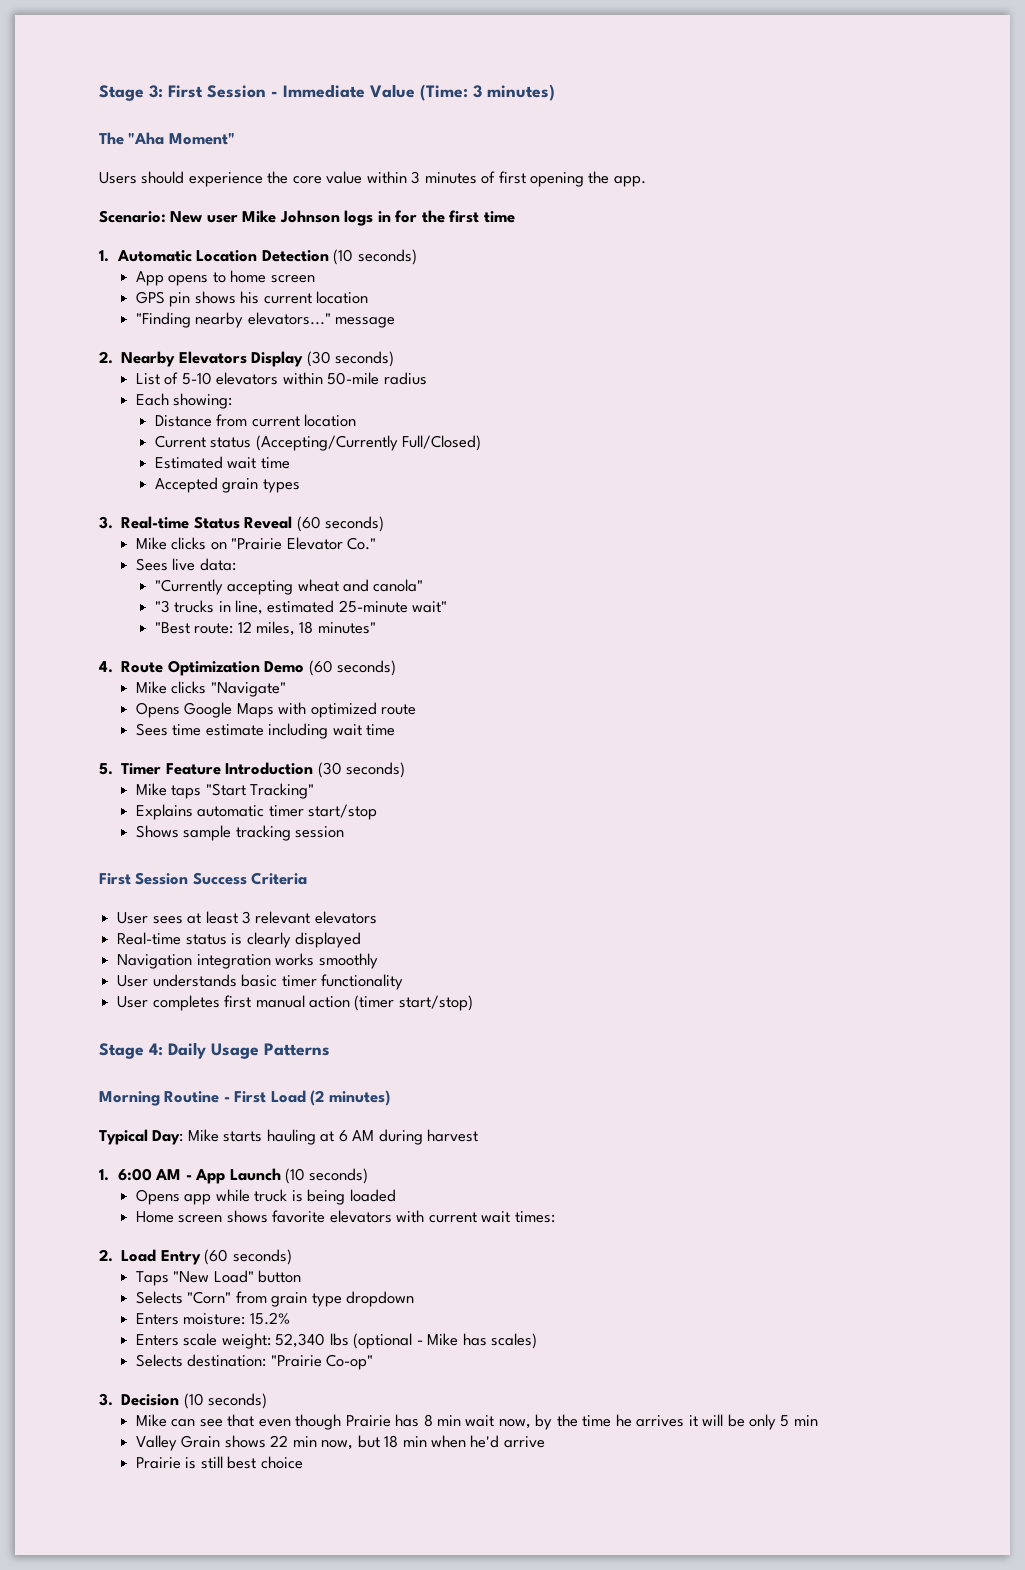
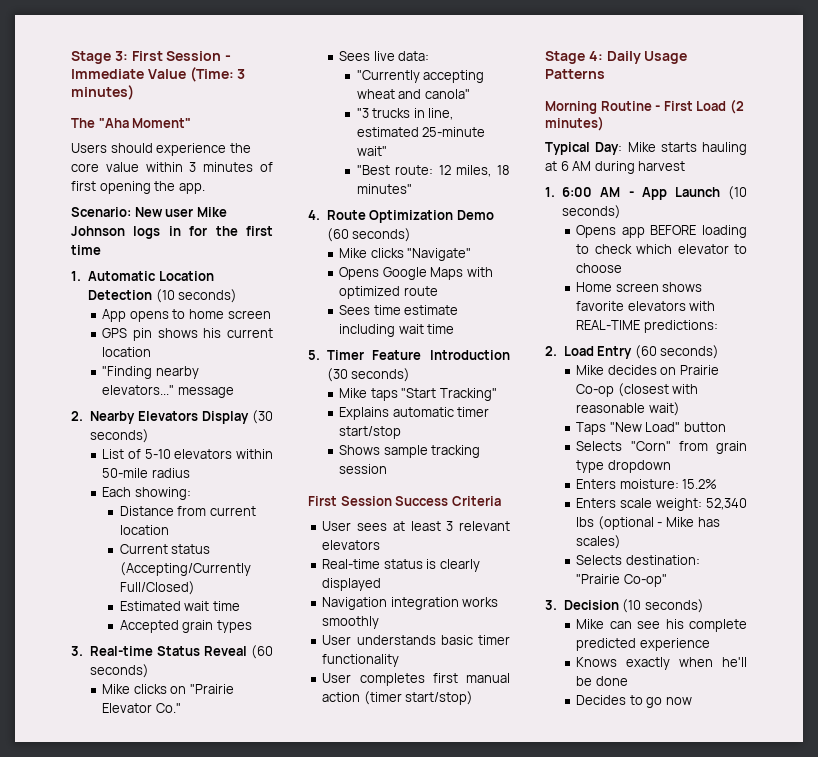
[215,1189,396,1205] while truck is being loaded -> [650,225,747,238] [576,244,747,254] [576,263,623,273] BEFORE loading to check which elevator to choose
[428,1211,555,1223] current wait times: -> [576,320,718,333] REAL-TIME predictions:
(292, 1257) none -> [576,365,719,375] [576,383,699,397] [576,402,680,416] // Mike decides on Prairie Co-op (closest with reasonable wait)
[227,1414,818,1430] [135,1435,545,1451] [135,1456,303,1469] that even though Prairie has 8 min wait now, by the time he arrives it will be only 5 min // Valley Grain shows 22 min now, but 18 min when he'd arrive // Prairie is still best choice -> [665,619,747,632] [576,638,710,651] [576,657,747,670] [576,676,628,686] [576,695,692,708] his complete predicted experience // Knows exactly when he'll be done // Decides to go now

